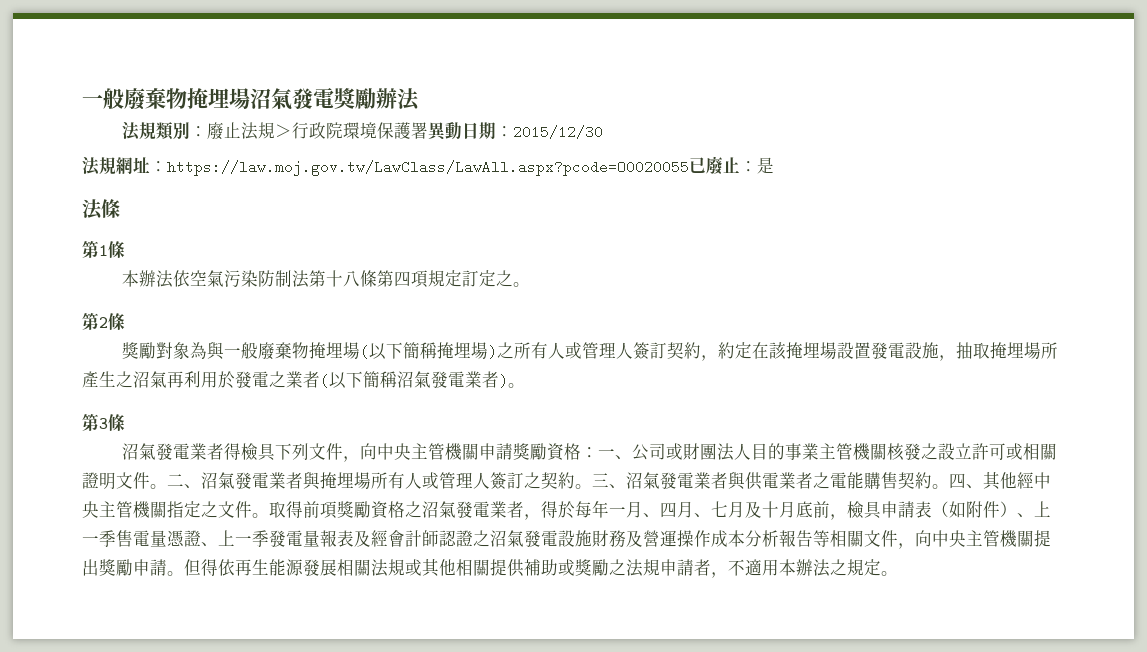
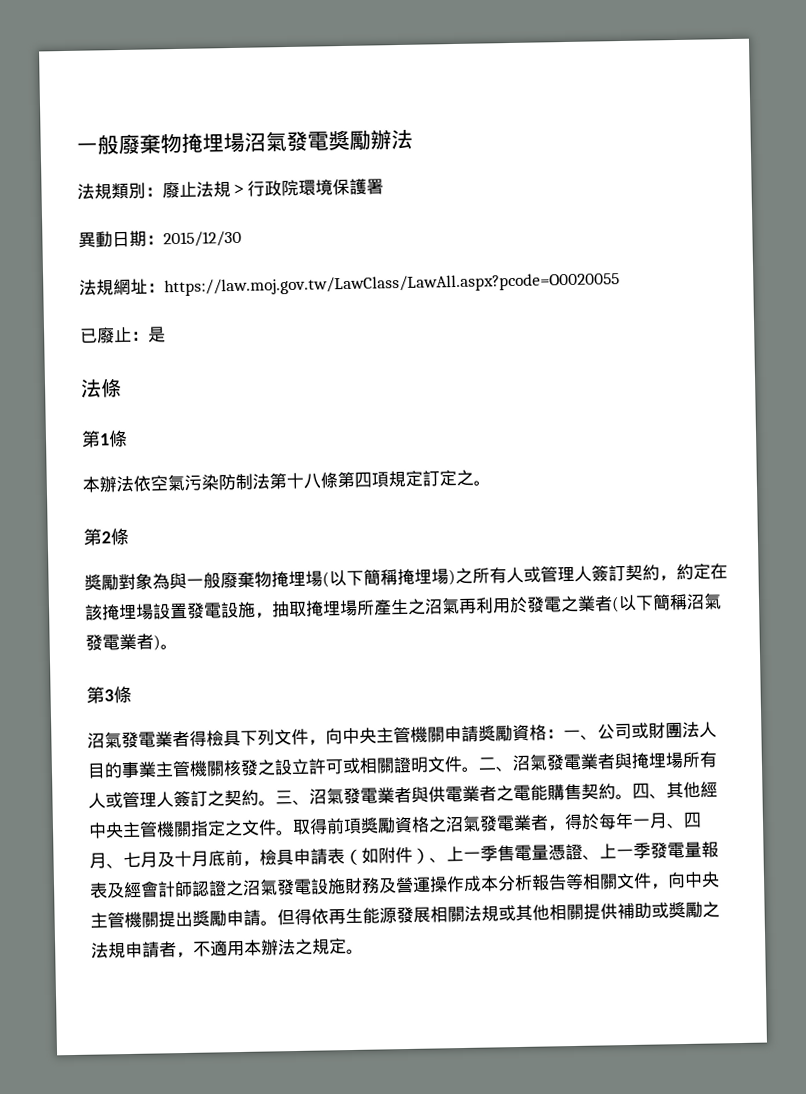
(428, 130) none -> (384, 186) //
(689, 168) none -> (620, 284) //

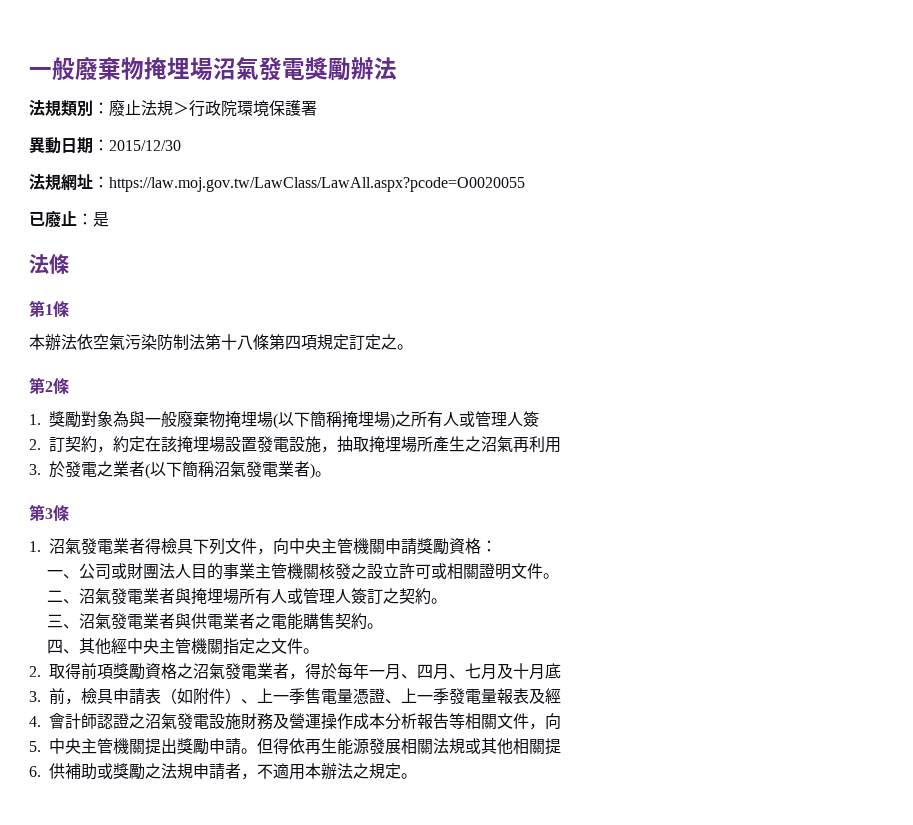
(129, 536) none -> [29,414,41,425] 1.
(609, 573) none -> [29,439,41,450] // 2.
(511, 606) none -> [29,464,41,475] // 3.
(132, 694) none -> [29,541,41,552] 1.
(564, 734) none -> (497, 546) //
(480, 769) none -> (560, 576) //
(276, 803) none -> (448, 601) //
(633, 796) none -> (384, 626) //
(294, 833) none -> [29,666,41,677] // 2.
(226, 858) none -> [29,691,41,702] // 3.
(142, 890) none -> [29,716,41,727] // 4.
(686, 880) none -> [29,741,41,752] // 5.
(601, 911) none -> [29,766,41,777] // 6.

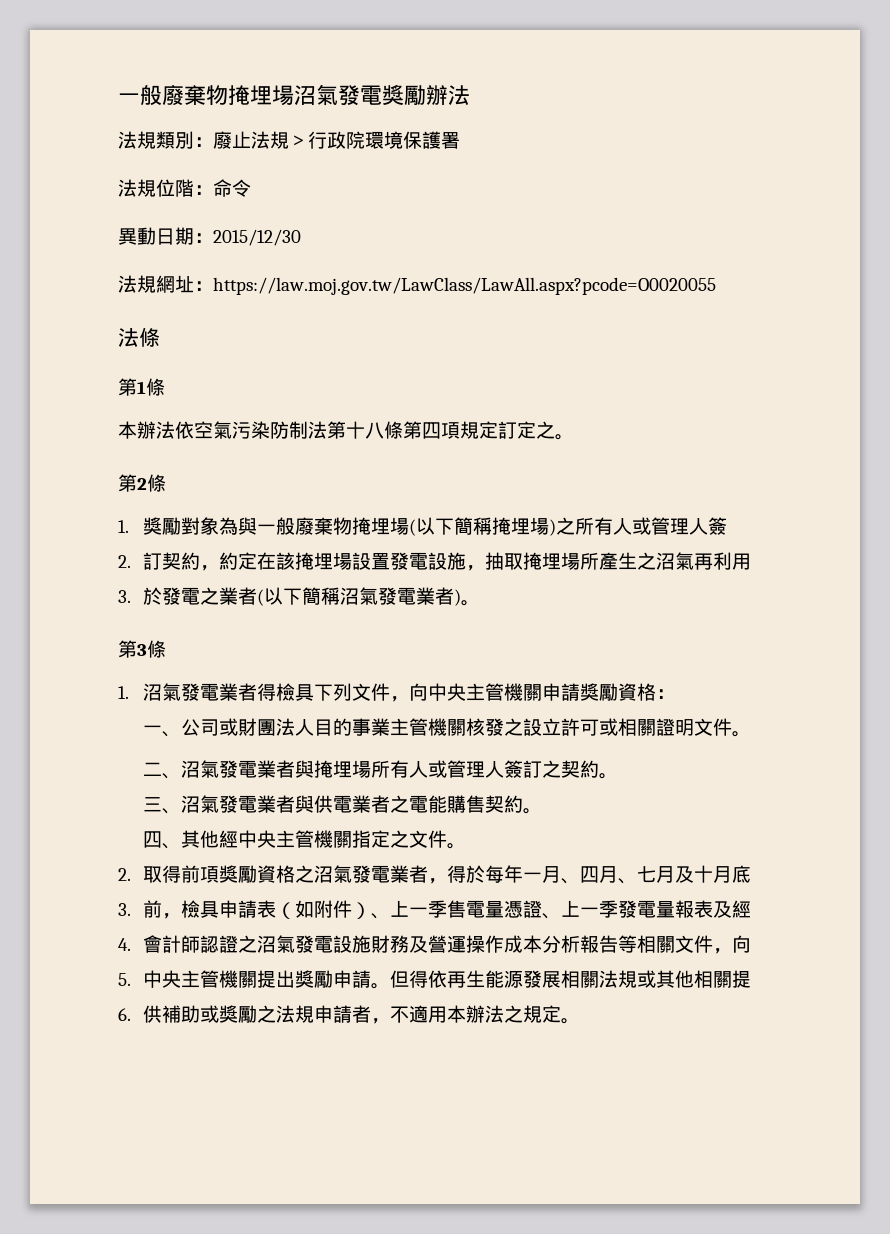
(317, 108) none -> [118,179,251,197] // 法規位階：命令
[29,211,109,228] // 已廢止：是 -> (716, 286) none

